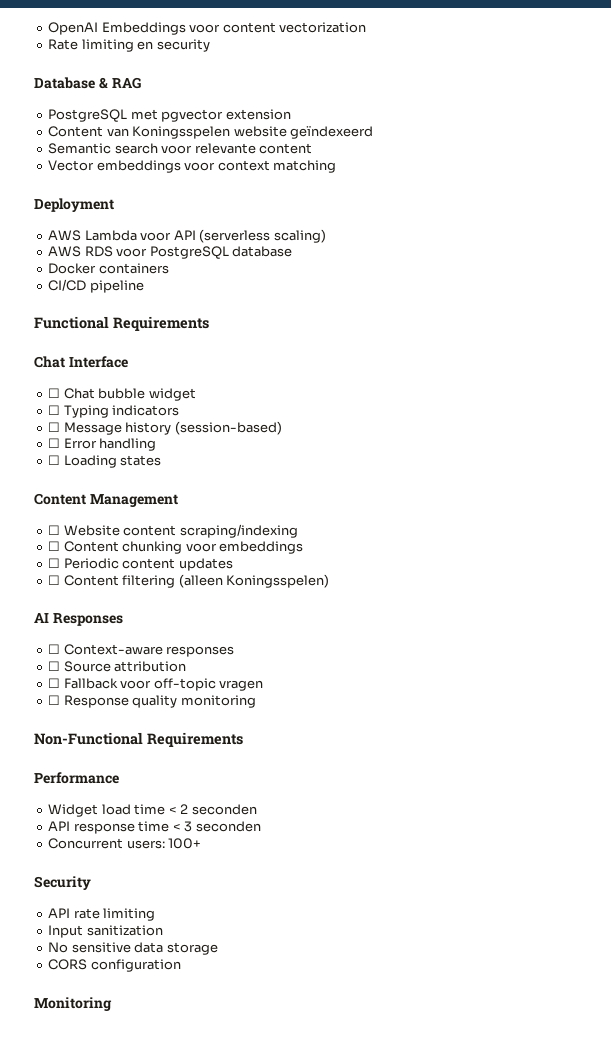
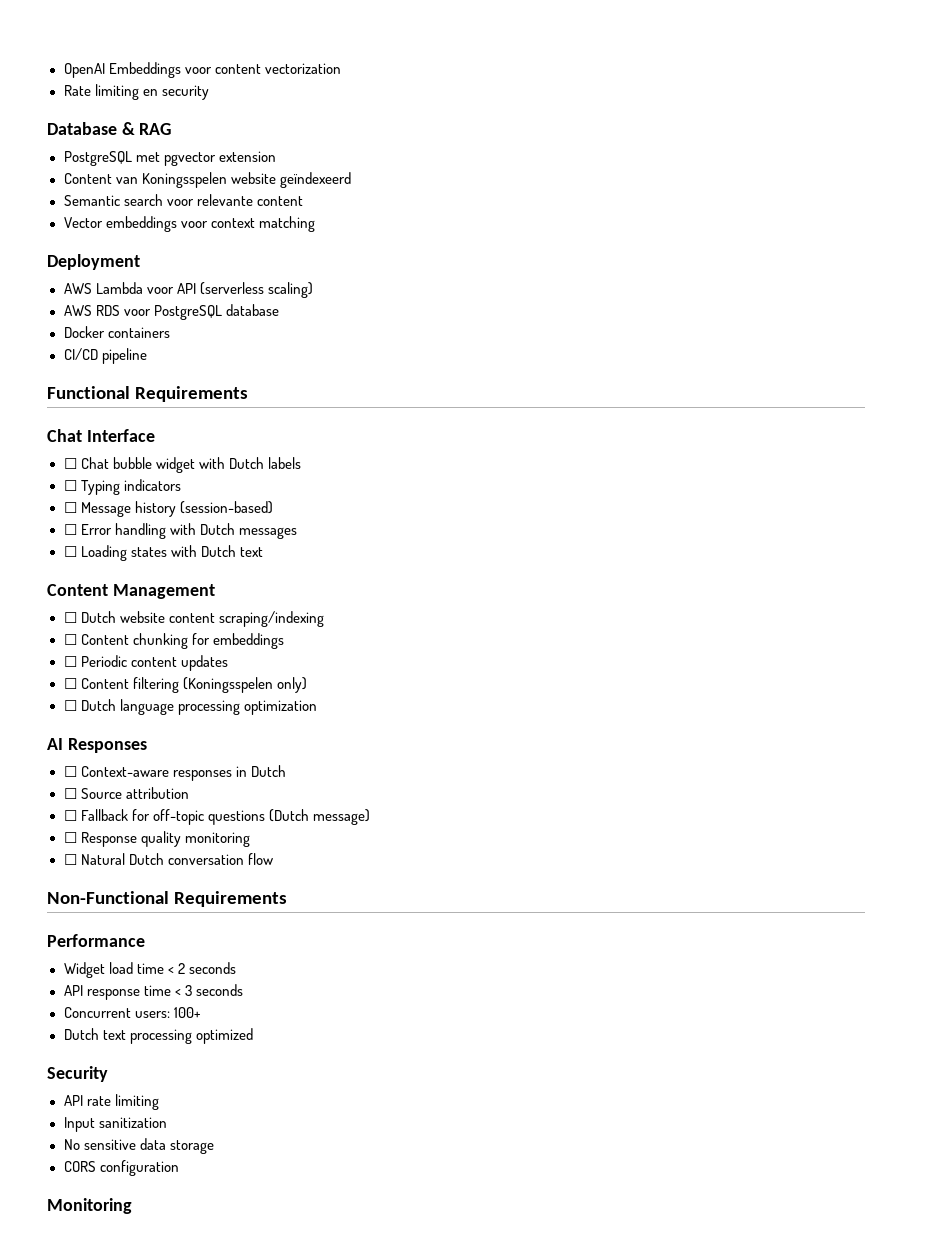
(196, 394) none -> [198,457,301,469] with Dutch labels
(157, 444) none -> [169,523,297,539] with Dutch messages
(162, 460) none -> [170,545,263,557] with Dutch text
[63,525,120,536] Website -> [80,611,165,623] Dutch website
[185,543,217,552] voor -> [191,633,210,645] for
[178,574,330,588] (alleen Koningsspelen) -> [182,677,307,693] [63,699,317,715] (Koningsspelen only) // ☐ Dutch language processing optimization
(235, 651) none -> [235,765,286,777] in Dutch
[120,678,264,691] voor off-topic vragen -> [131,809,370,825] for off-topic questions (Dutch message)
(256, 701) none -> [63,853,273,865] // ☐ Natural Dutch conversation flow
[191,804,257,815] seconden -> [188,962,236,974] seconds
[195,821,261,832] seconden -> [195,984,243,996] seconds
(202, 843) none -> [63,1028,253,1044] // Dutch text processing optimized

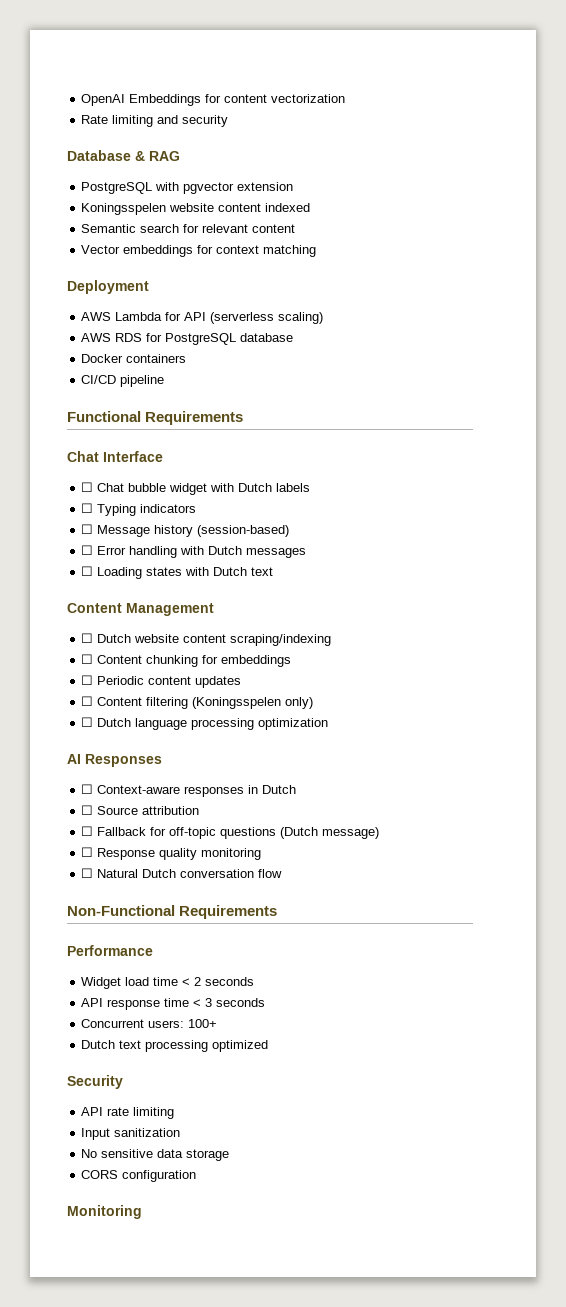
[184,67,212,74] voor -> [205,94,222,103] for
[142,89,158,96] en -> [157,115,179,124] and
[135,152,160,162] met -> [155,182,180,191] with
[63,172,351,188] Content van Koningsspelen website geïndexeerd -> [81,203,311,215] Koningsspelen website content indexed
[166,194,253,206] voor relevante -> [183,224,249,233] for relevant
[180,221,208,228] voor -> [197,245,214,254] for
[146,287,174,294] voor -> [165,312,182,321] for
[123,309,151,316] voor -> [146,333,163,342] for

